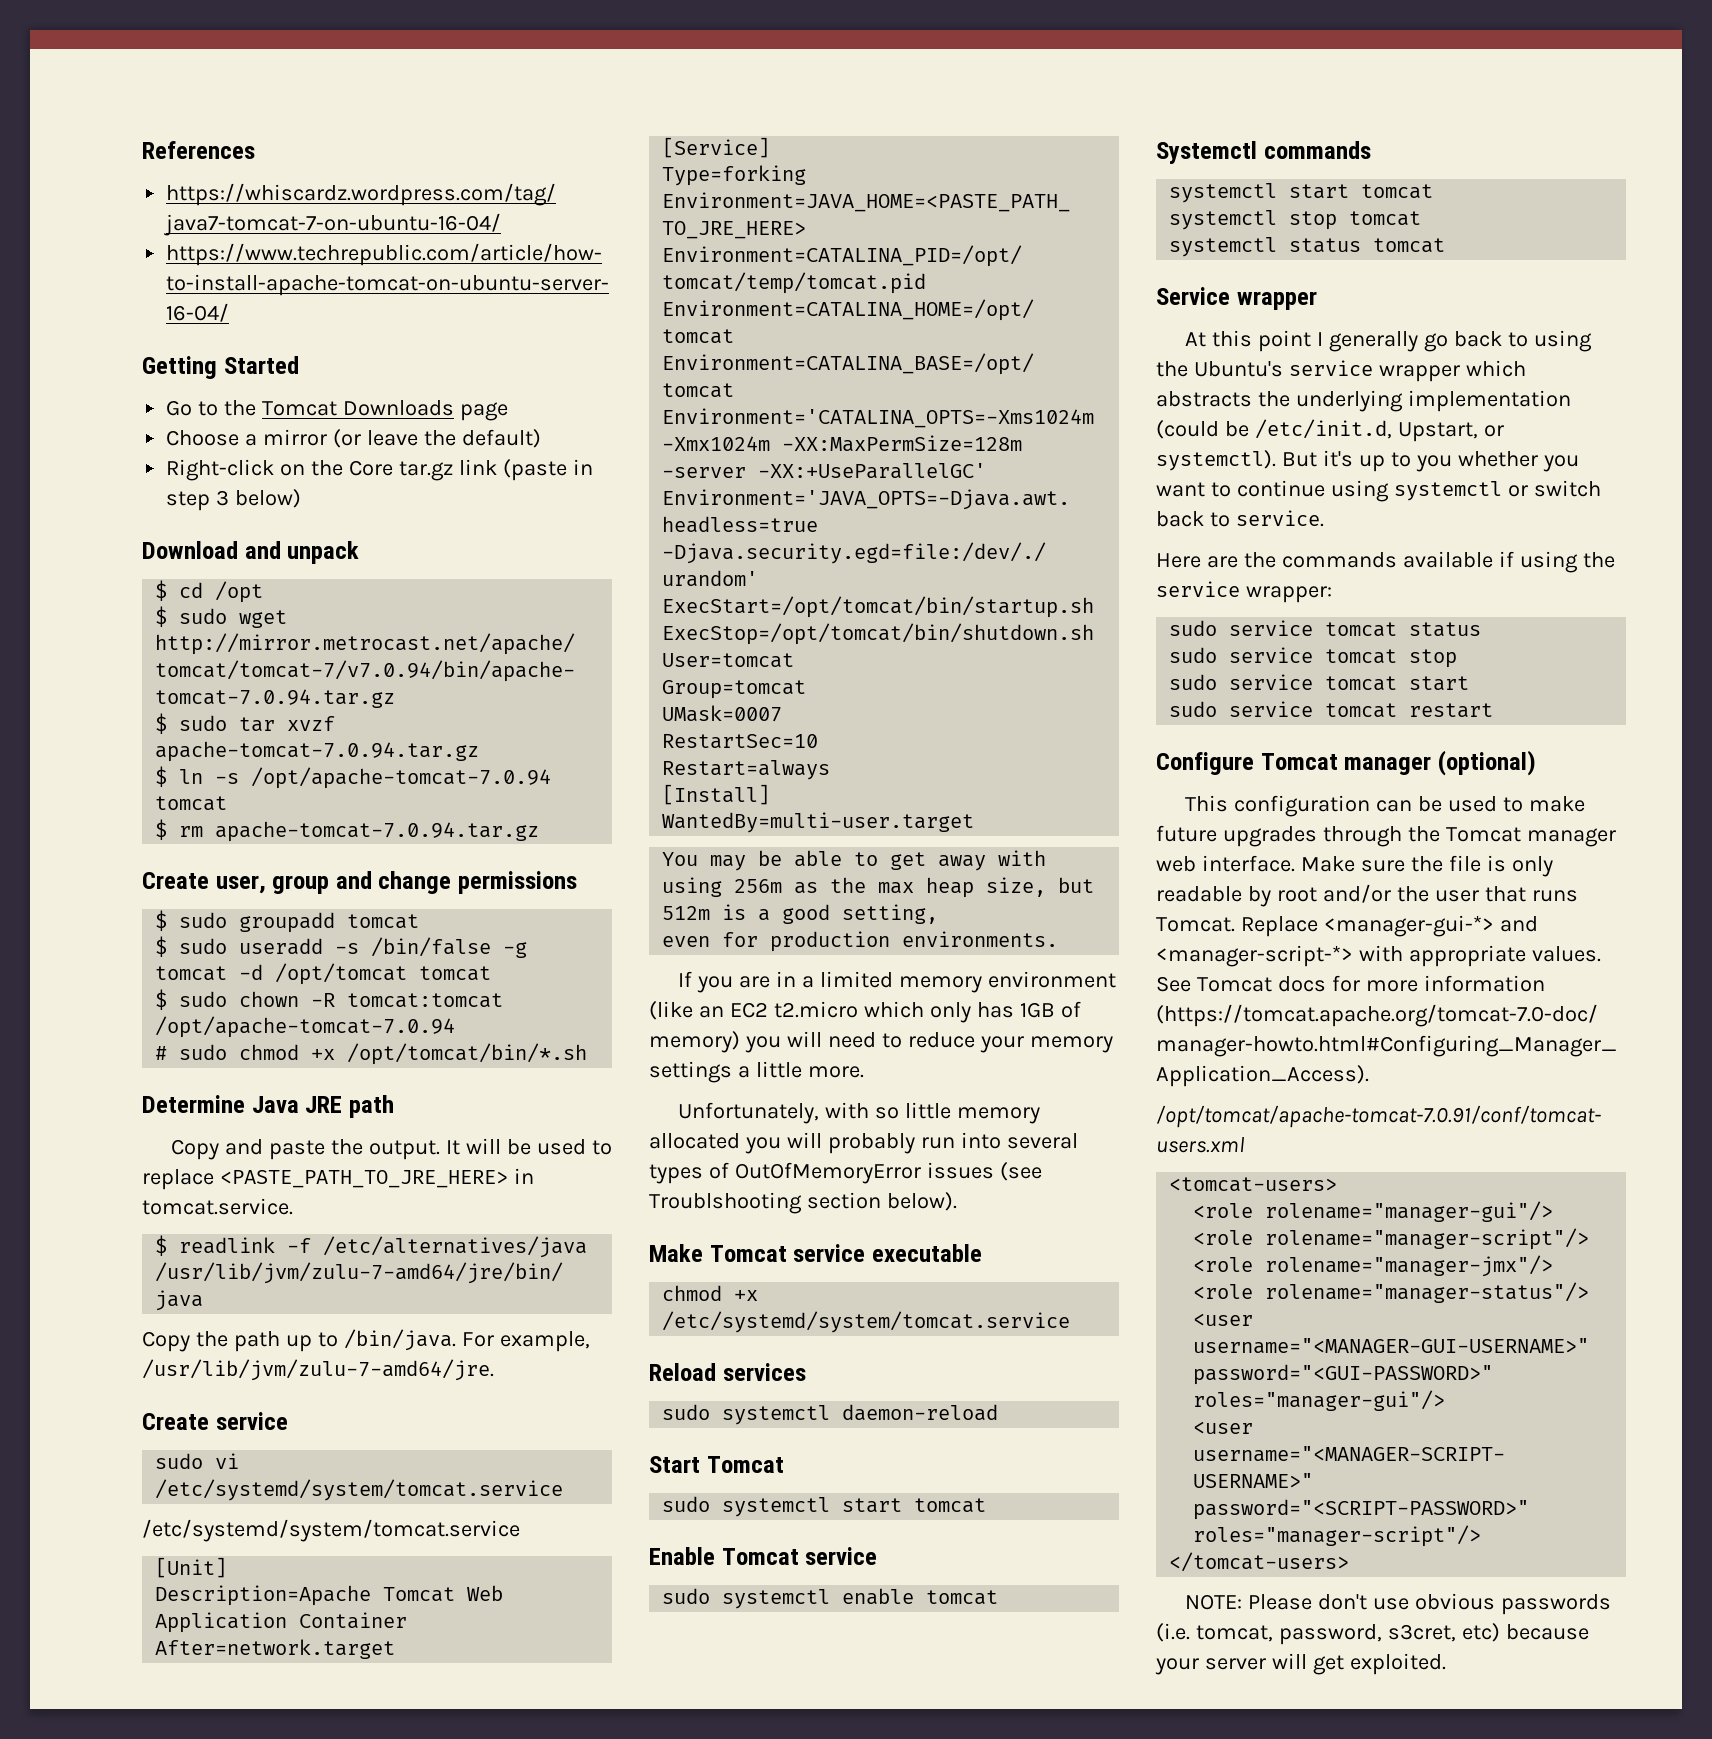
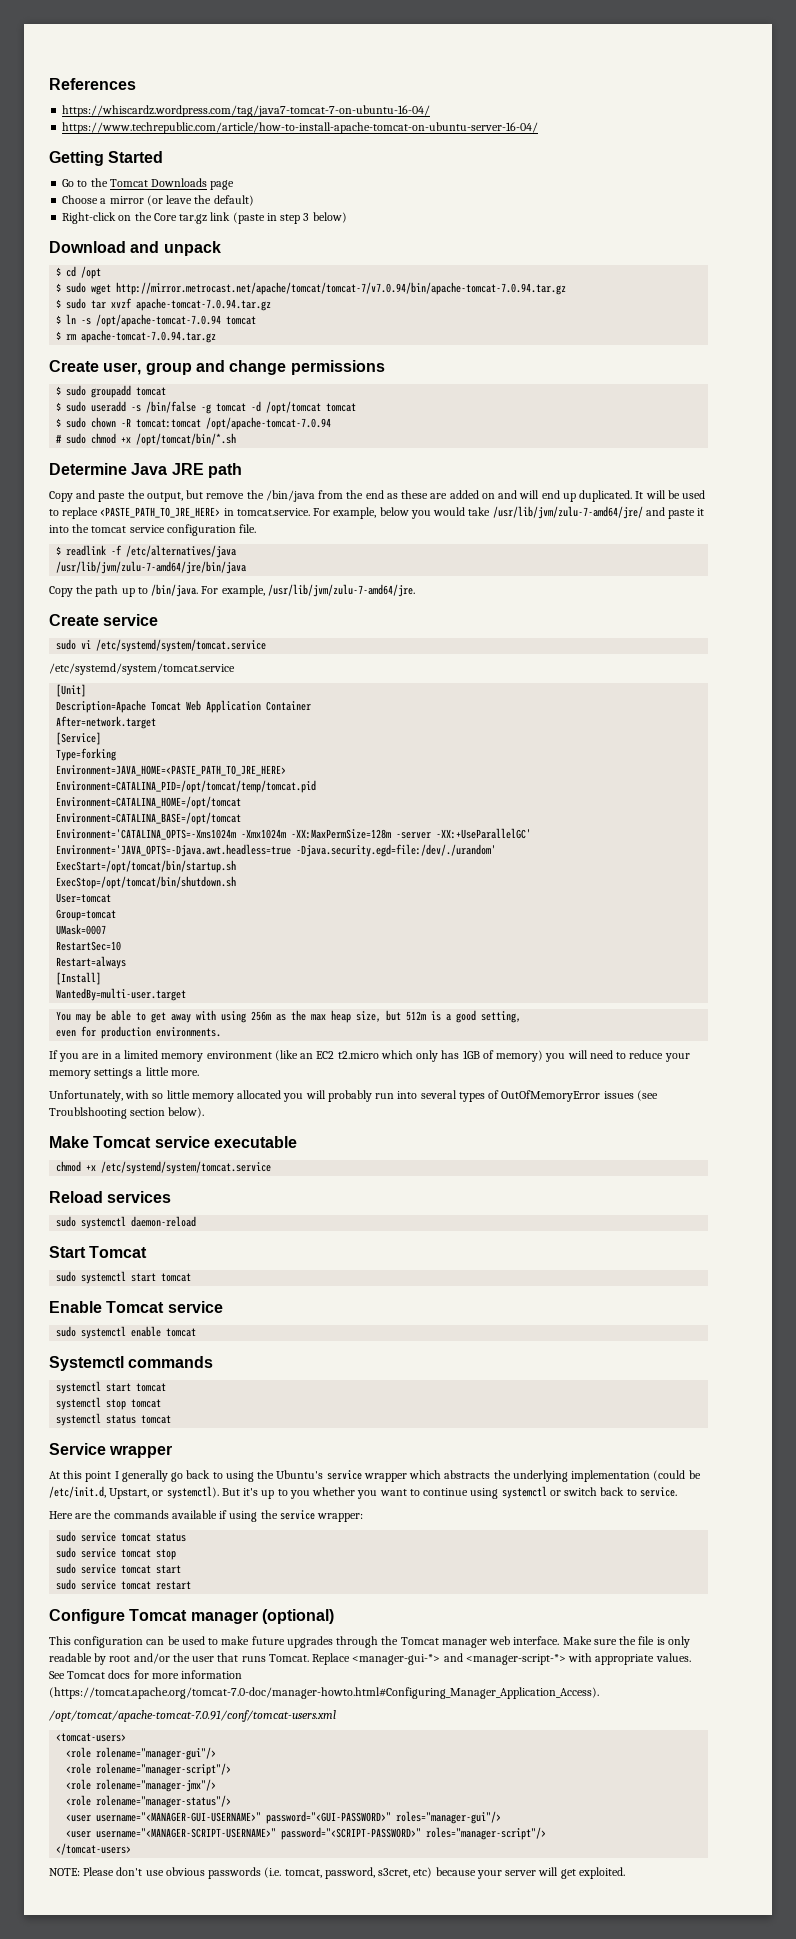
[369,1140,441,1160] output. -> [146,490,633,502] output, but remove the /bin/java from the end as these are added on and will end up duplicated.
(293, 1206) none -> [313,506,705,519] [49,524,257,536] For example, below you would take /usr/lib/jvm/zulu-7-amd64/jre/ and paste it into the tomcat service configuration file.

